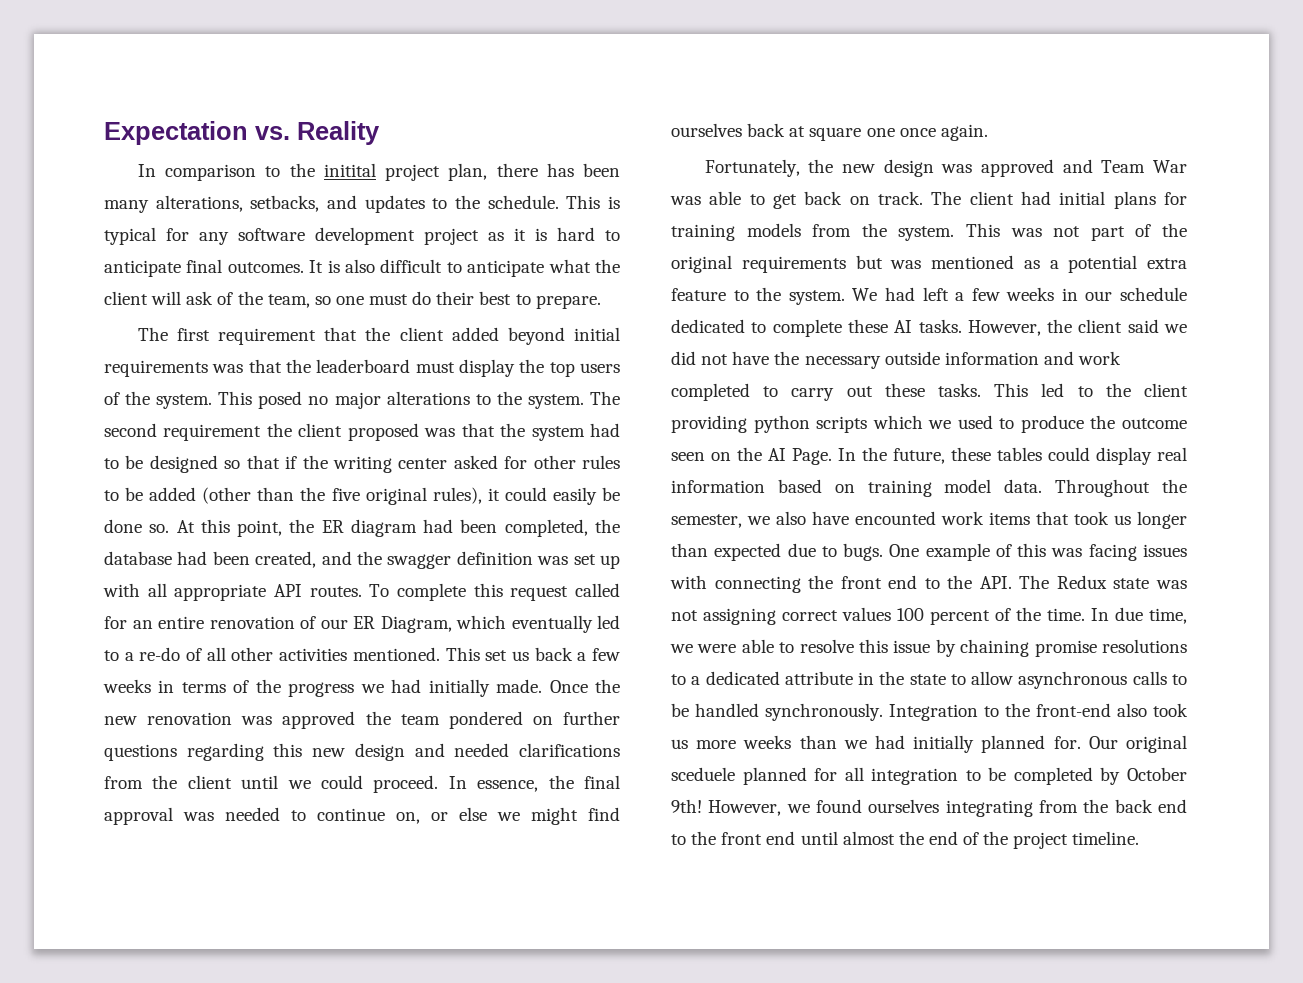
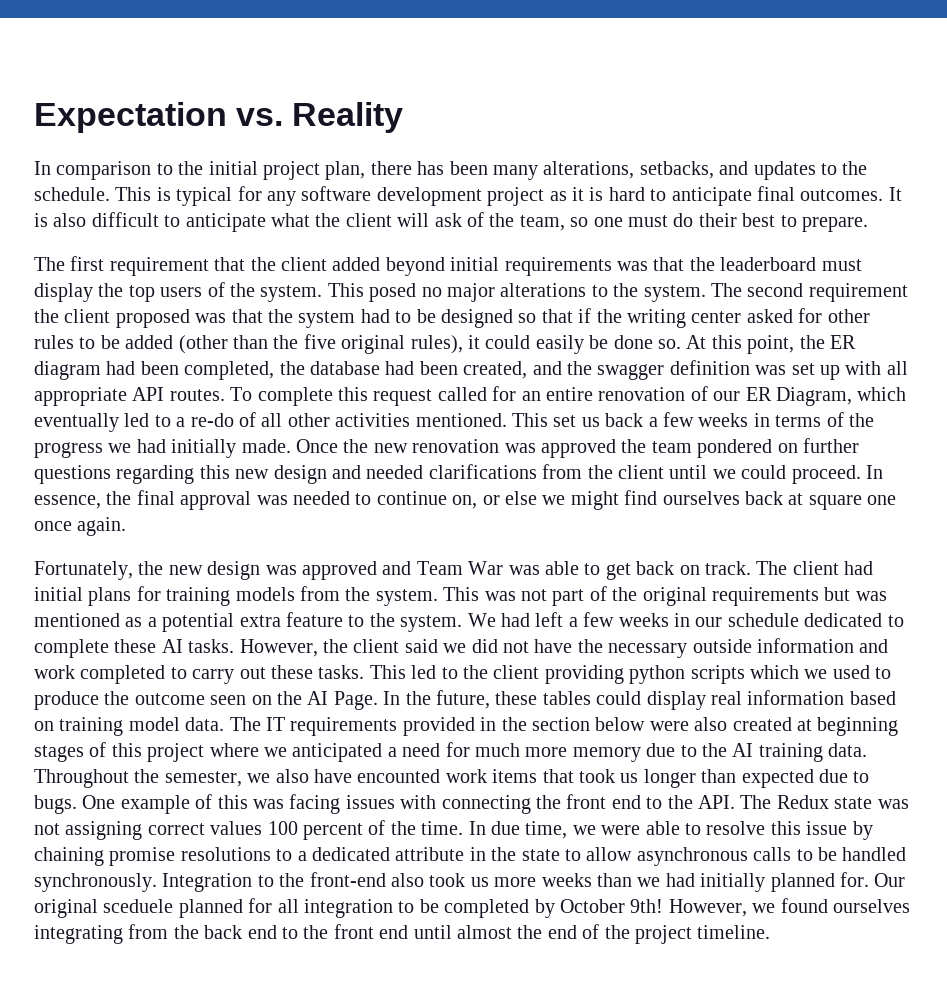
[323,163,376,177] initital -> [208,161,258,175] initial
(1043, 486) none -> [229,717,899,736] [34,742,868,762] The IT requirements provided in the section below were also created at beginning stages of this project where we anticipated a need for much more memory due to the AI training data.

